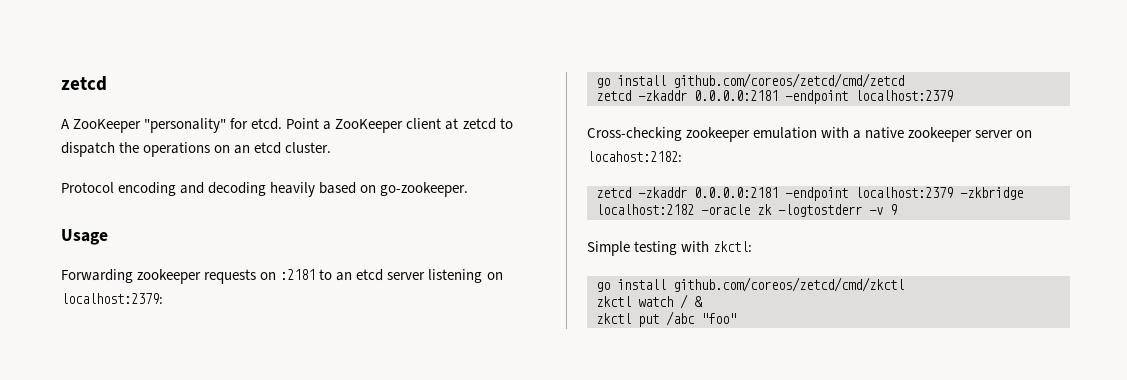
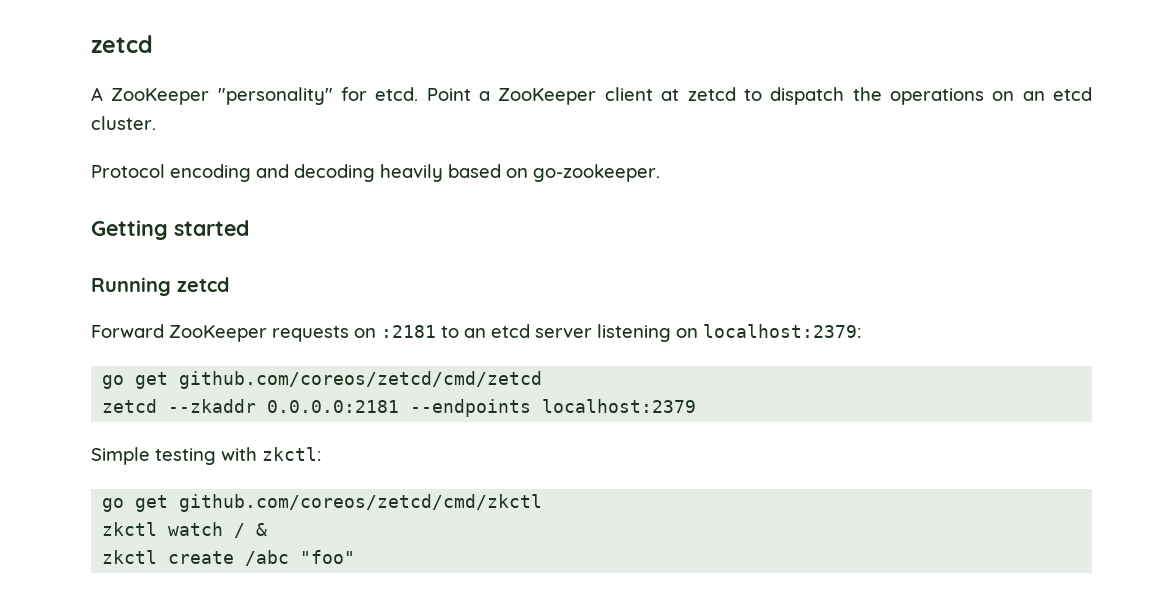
[61,229,108,245] [61,269,202,284] Usage // Forwarding zookeeper -> [91,220,249,240] [91,277,229,296] [91,324,267,342] Getting started // Running zetcd // Forward ZooKeeper
[617,75,666,86] install -> [135,372,169,389] get
[638,90,953,104] [587,127,1033,142] [587,151,682,162] [596,187,1023,201] [596,204,897,217] -zkaddr 0.0.0.0:2181 -endpoint localhost:2379 // Cross-checking zookeeper emulation with a native zookeeper server on locahost:2182: // zetcd -zkaddr 0.0.0.0:2181 -endpoint localhost:2379 -zkbridge localhost:2182 -oracle zk -logtostderr -v 9 -> [168,399,697,417] --zkaddr 0.0.0.0:2181 --endpoints localhost:2379
[617,279,666,290] install -> [135,495,169,512] get
[638,314,659,327] put -> [168,551,235,564] create

